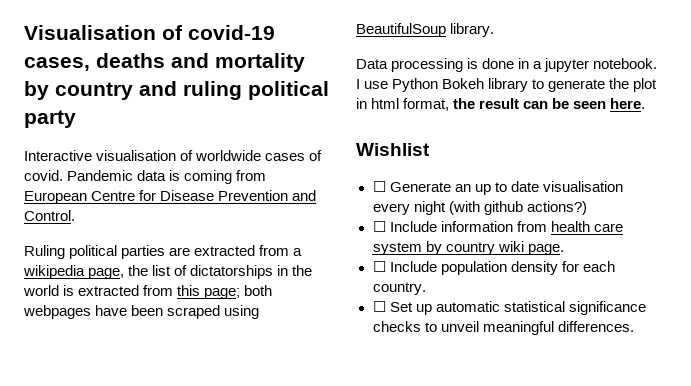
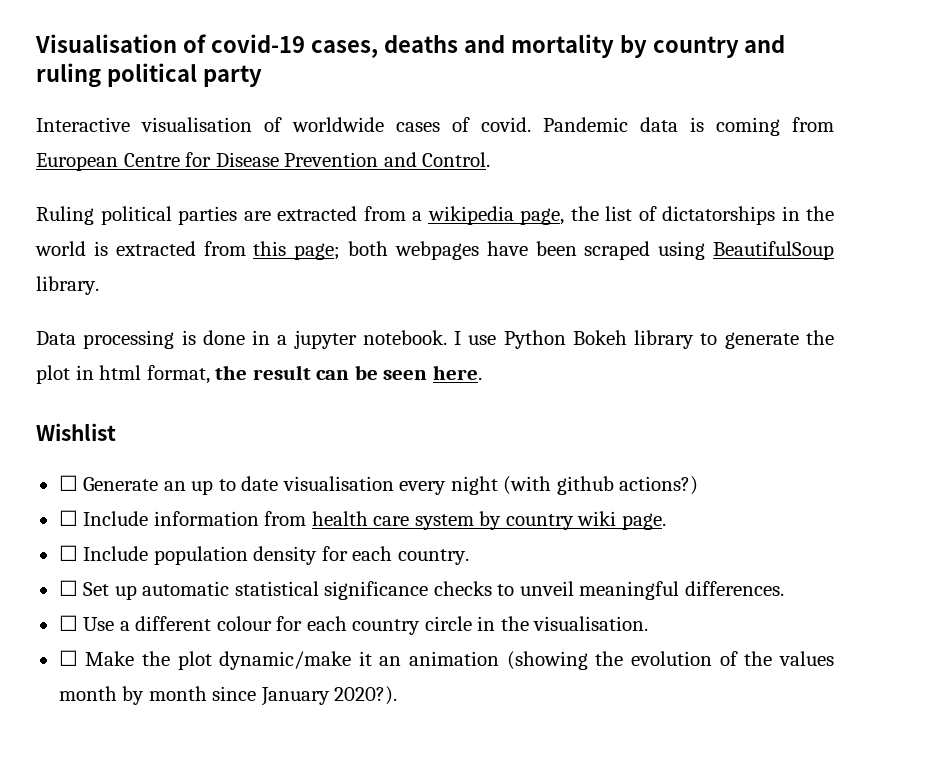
(634, 326) none -> [58,615,649,635] [58,650,835,670] [58,686,398,706] // ☐ Use a different colour for each country circle in the visualisation. // ☐ Make the plot dynamic/make it an animation (showing the evolution of the values month by month since January 2020?).

